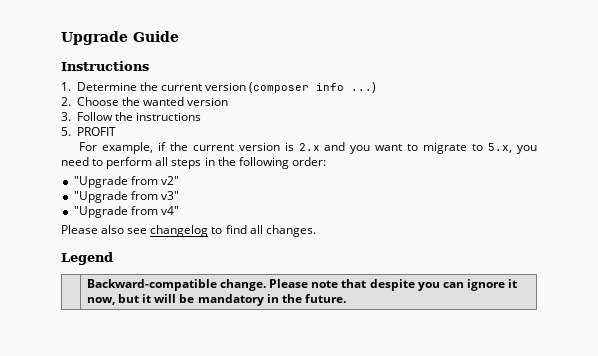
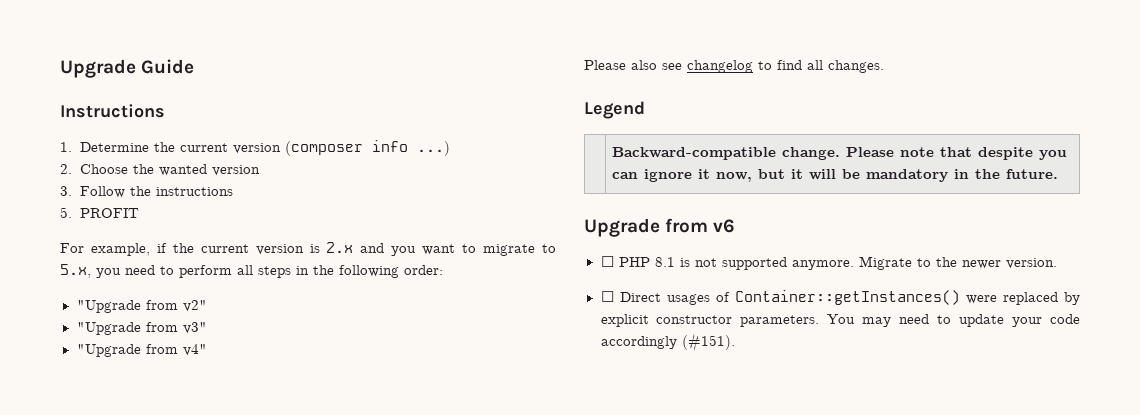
(346, 298) none -> [584,218,736,237] [600,256,1057,270] [600,290,1080,305] [600,314,1080,327] [600,333,735,352] // Upgrade from v6 // ☐ PHP 8.1 is not supported anymore. Migrate to the newer version. // ☐ Direct usages of Container::getInstances() were replaced by explicit constructor parameters. You may need to update your code accordingly (#151).

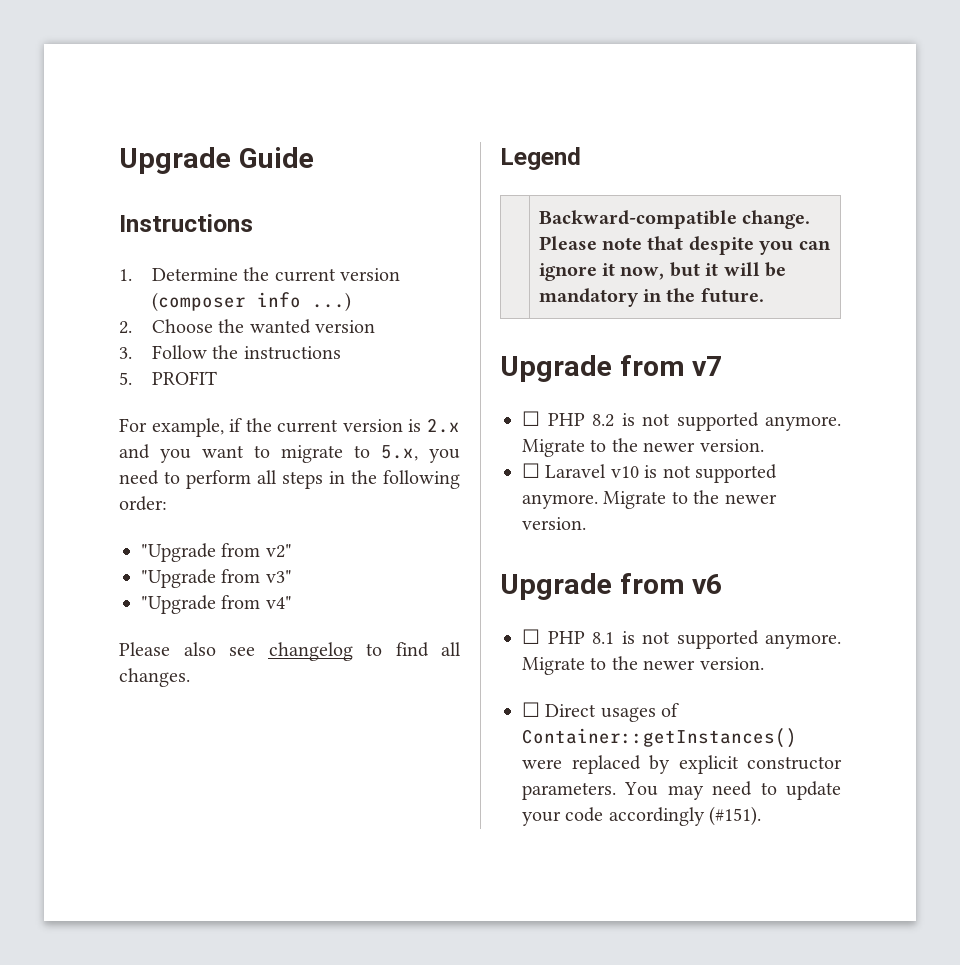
(1058, 174) none -> [500,355,723,382] [522,411,841,431] [522,438,764,457] [522,463,777,483] [522,490,777,509] [522,517,586,530] // Upgrade from v7 // ☐ PHP 8.2 is not supported anymore. Migrate to the newer version. // ☐ Laravel v10 is not supported anymore. Migrate to the newer version.

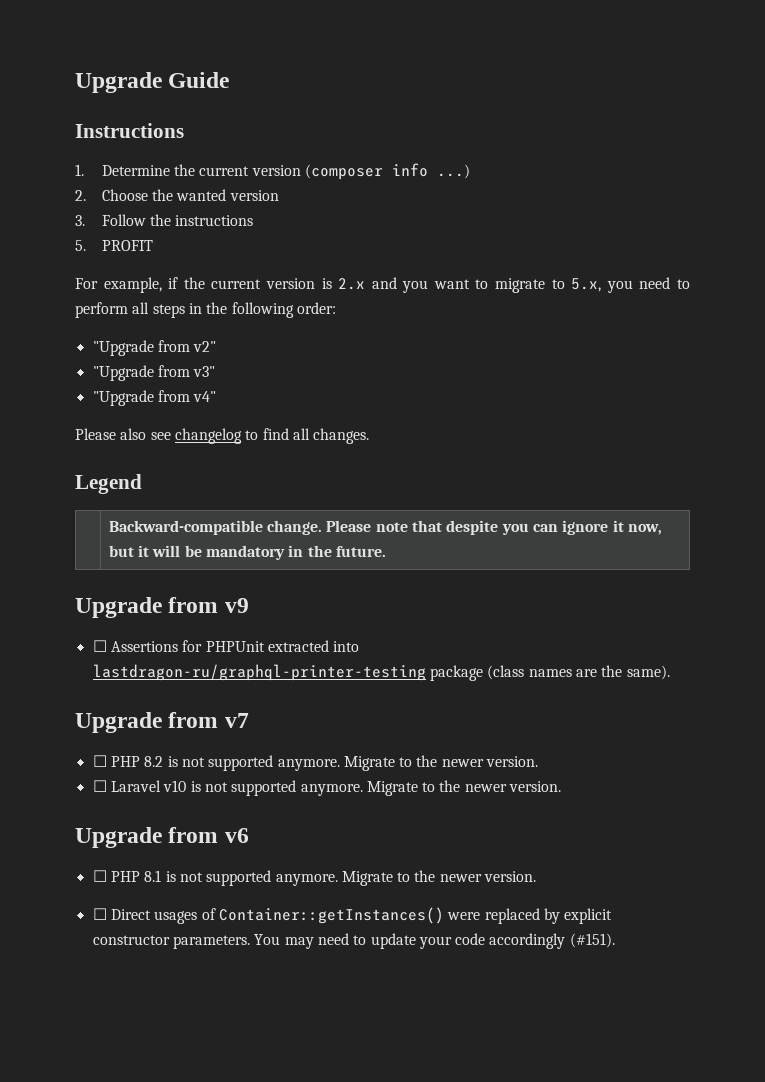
(764, 295) none -> [75,597,249,618] [92,640,360,652] [92,664,670,681] // Upgrade from v9 // ☐ Assertions for PHPUnit extracted into lastdragon-ru/graphql-printer-testing package (class names are the same).

